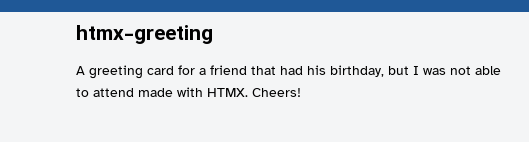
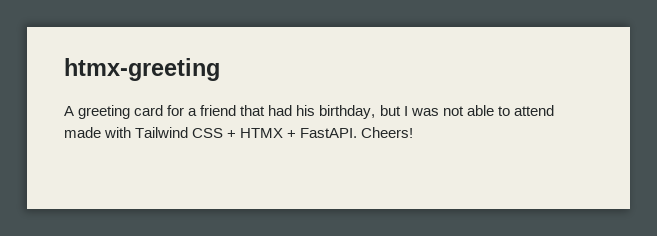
[207,88,248,97] HTMX. -> [135,127,358,138] Tailwind CSS + HTMX + FastAPI.

